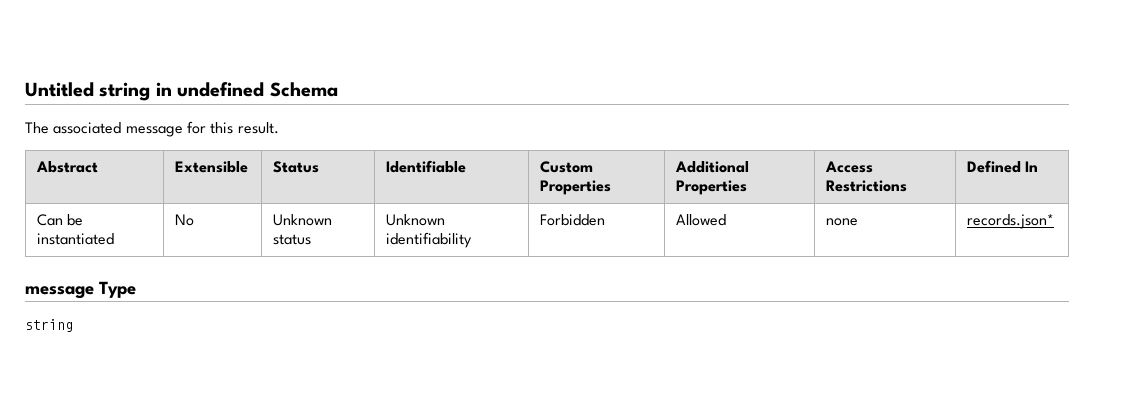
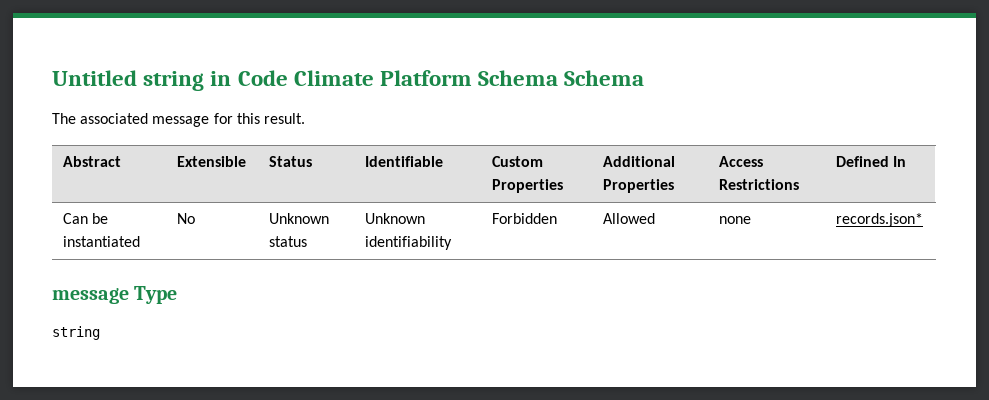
[177,82,265,97] undefined -> [237,70,559,86] Code Climate Platform Schema

